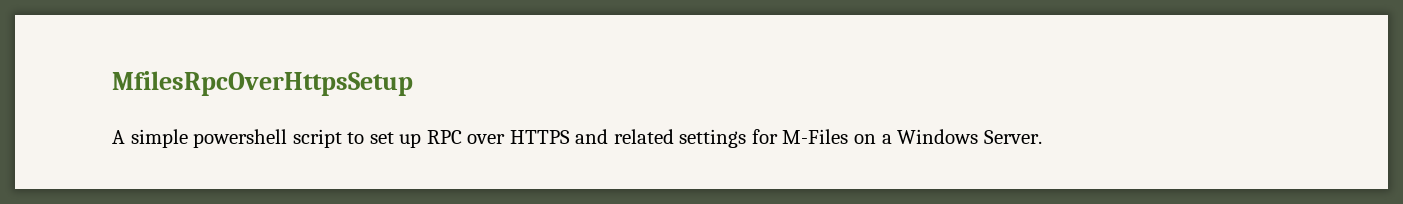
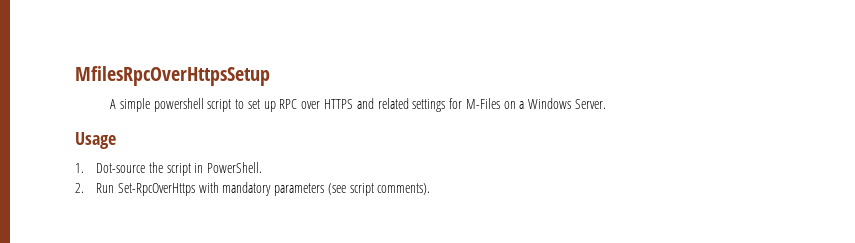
(1042, 137) none -> [75,132,116,149] [75,162,263,176] [75,182,431,196] // Usage // 1. Dot-source the script in PowerShell. // 2. Run Set-RpcOverHttps with mandatory parameters (see script comments).

